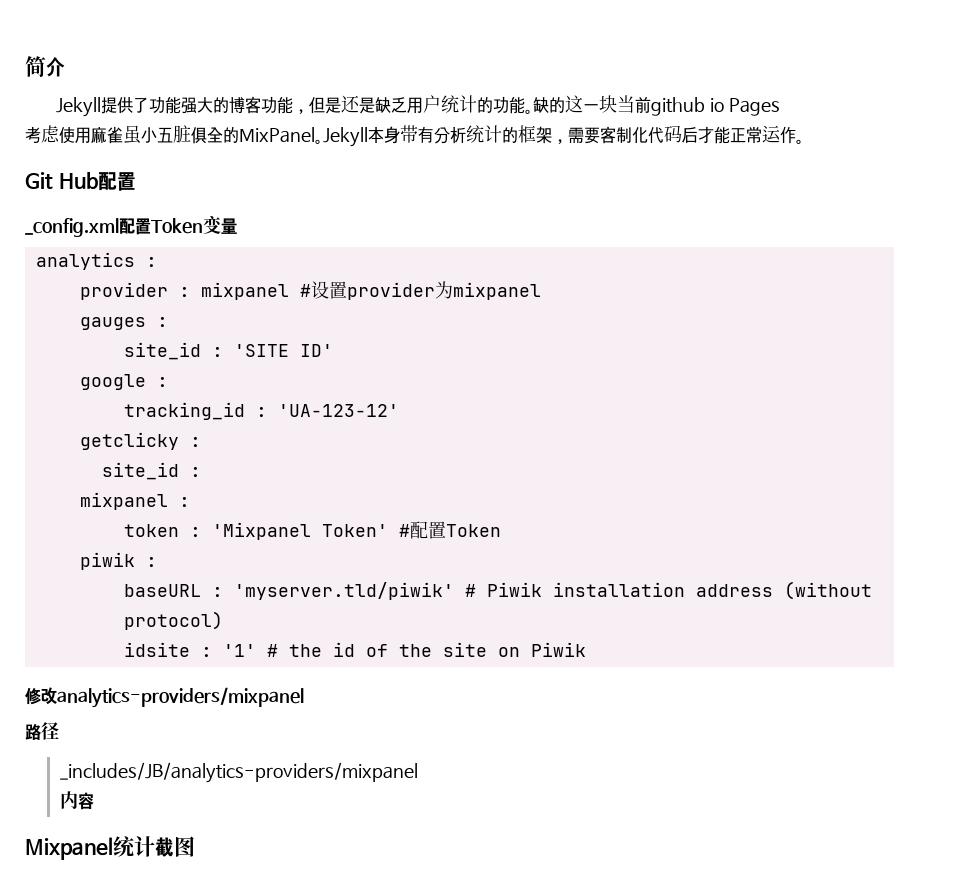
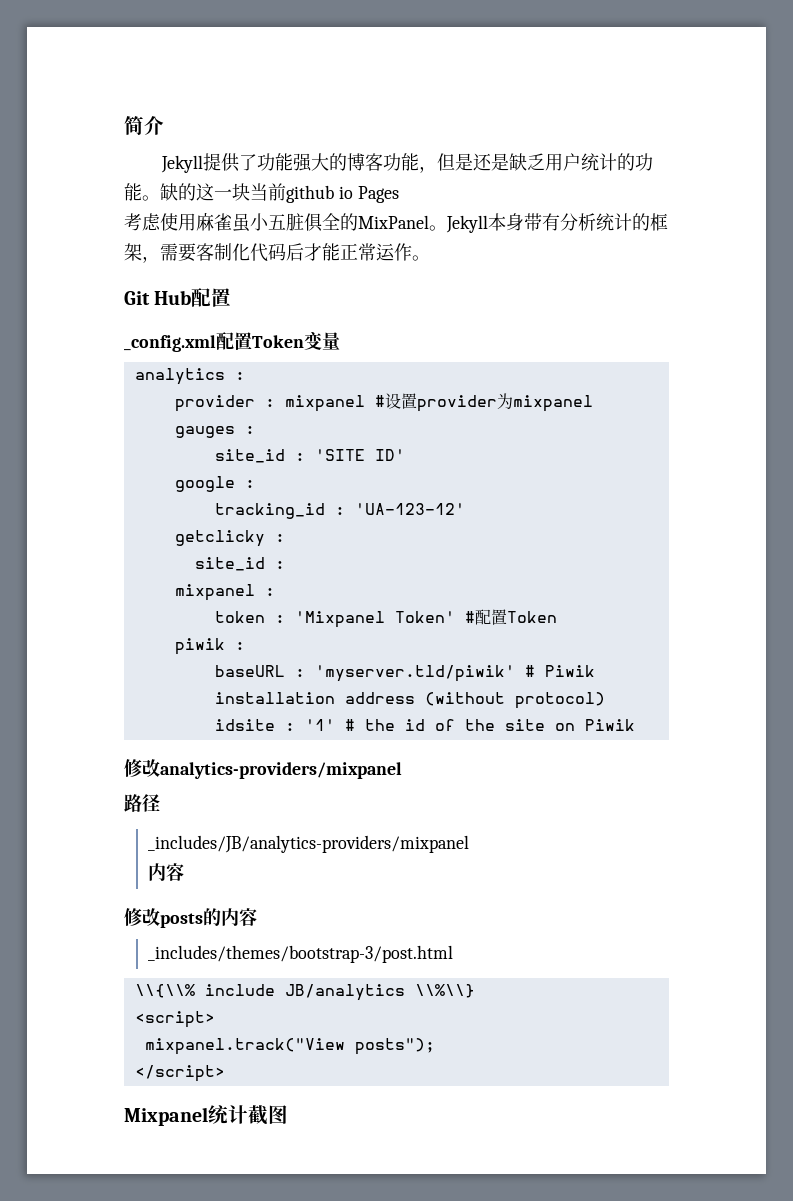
(94, 801) none -> [124,908,257,928] [148,945,454,963] [134,984,475,1001] [134,1011,215,1028] [144,1038,435,1055] [134,1065,225,1082] // 修改posts的内容 // _includes/themes/bootstrap-3/post.html // \\{\\% include JB/analytics \\%\\} // <script> // mixpanel.track("View posts"); // </script>

